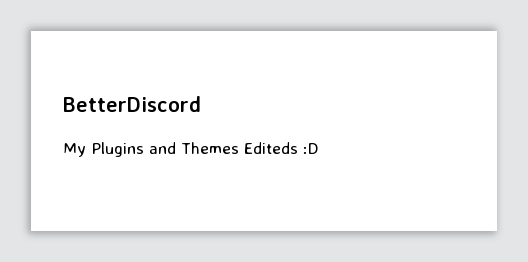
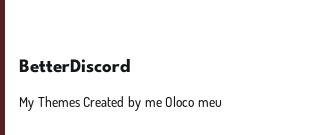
[91,142,319,157] Plugins and Themes Editeds :D -> [37,96,222,111] Themes Created by me Oloco meu

